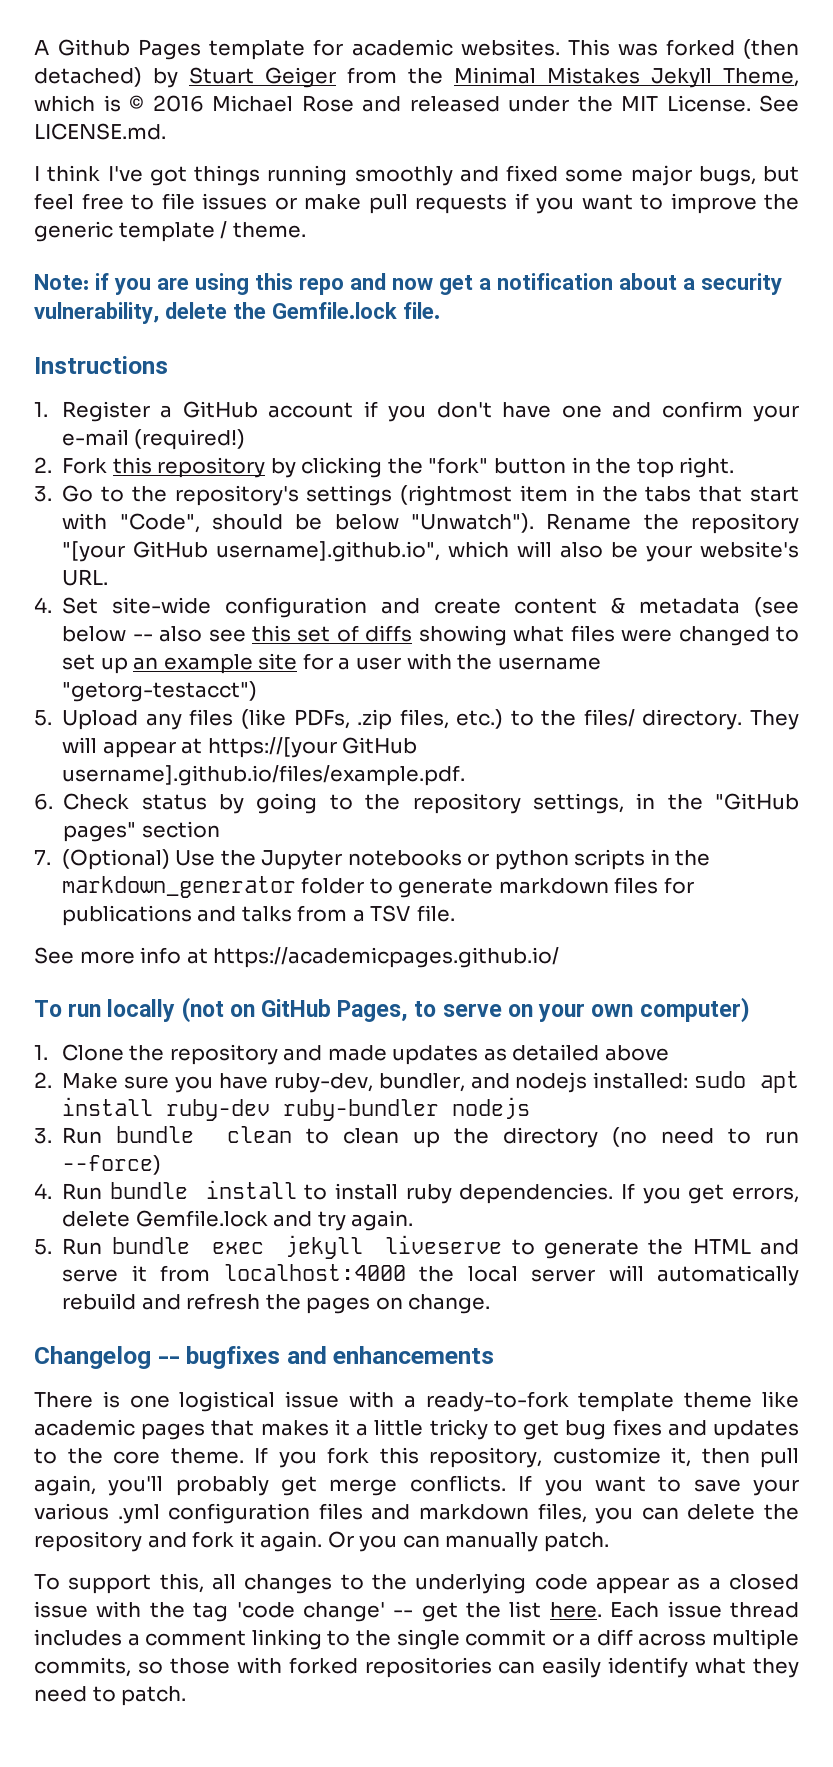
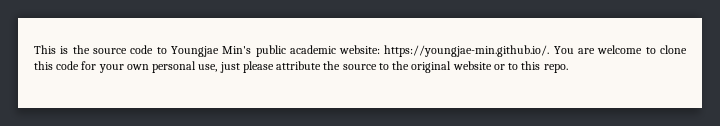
[34,39,800,60] [34,67,799,88] [34,95,799,112] [34,123,166,140] [34,165,799,186] [34,193,799,214] [34,221,306,242] [34,273,782,295] [34,302,440,324] [34,356,168,374] [34,401,799,422] [61,429,246,450] [34,457,735,478] [34,485,799,506] [62,513,799,534] [62,541,799,562] [62,569,109,586] [34,597,799,618] [62,625,800,646] [62,653,601,674] [62,681,258,702] [34,709,799,730] [62,737,418,758] [62,765,466,786] [34,793,799,814] [63,821,220,842] [34,849,711,870] [61,876,694,898] [61,905,455,926] [34,947,560,968] [34,997,750,1023] [34,1044,669,1065] [34,1071,800,1093] [62,1097,531,1121] [34,1126,800,1148] [62,1155,162,1175] [34,1180,799,1204] [62,1210,414,1231] [34,1235,799,1259] [62,1264,799,1286] [62,1293,491,1314] [34,1346,495,1369] [34,1391,799,1412] [34,1419,800,1440] [34,1447,799,1468] [34,1475,800,1496] [34,1503,800,1524] [34,1531,609,1552] [34,1573,800,1594] [34,1601,800,1622] [34,1629,800,1650] [34,1657,799,1678] [34,1686,187,1706] A Github Pages template for academic websites. This was forked (then detached) by Stuart Geiger from the Minimal Mistakes Jekyll Theme, which is © 2016 Michael Rose and released under the MIT License. See LICENSE.md. // I think I've got things running smoothly and fixed some major bugs, but feel free to file issues or make pull requests if you want to improve the generic template / theme. // Note: if you are using this repo and now get a notification about a security vulnerability, delete the Gemfile.lock file. // Instructions // 1. Register a GitHub account if you don't have one and confirm your e-mail (required!) // 2. Fork this repository by clicking the "fork" button in the top right. // 3. Go to the repository's settings (rightmost item in the tabs that start with "Code", should be below "Unwatch"). Rename the repository "[your GitHub username].github.io", which will also be your website's URL. // 4. Set site-wide configuration and create content & metadata (see below -- also see this set of diffs showing what files were changed to set up an example site for a user with the username "getorg-testacct") // 5. Upload any files (like PDFs, .zip files, etc.) to the files/ directory. They will appear at https://[your GitHub username].github.io/files/example.pdf. // 6. Check status by going to the repository settings, in the "GitHub pages" section // 7. (Optional) Use the Jupyter notebooks or python scripts in the markdown_generator folder to generate markdown files for publications and talks from a TSV file. // See more info at https://academicpages.github.io/ // To run locally (not on GitHub Pages, to serve on your own computer) // 1. Clone the repository and made updates as detailed above // 2. Make sure you have ruby-dev, bundler, and nodejs installed: sudo apt install ruby-dev ruby-bundler nodejs // 3. Run bundle clean to clean up the directory (no need to run --force) // 4. Run bundle install to install ruby dependencies. If you get errors, delete Gemfile.lock and try again. // 5. Run bundle exec jekyll liveserve to generate the HTML and serve it from localhost:4000 the local server will automatically rebuild and refresh the pages on change. // Changelog -- bugfixes and enhancements // There is one logistical issue with a ready-to-fork template theme like academic pages that makes it a little tricky to get bug fixes and updates to the core theme. If you fork this repository, customize it, then pull again, you'll probably get merge conflicts. If you want to save your various .yml configuration files and markdown files, you can delete the repository and fork it again. Or you can manually patch. // To support this, all changes to the underlying code appear as a closed issue with the tag 'code change' -- get the list here. Each issue thread includes a comment linking to the single commit or a diff across multiple commits, so those with forked repositories can easily identify what they need to patch. -> [34,45,687,57] [34,61,568,73] This is the source code to Youngjae Min's public academic website: https://youngjae-min.github.io/. You are welcome to clone this code for your own personal use, just please attribute the source to the original website or to this repo.

